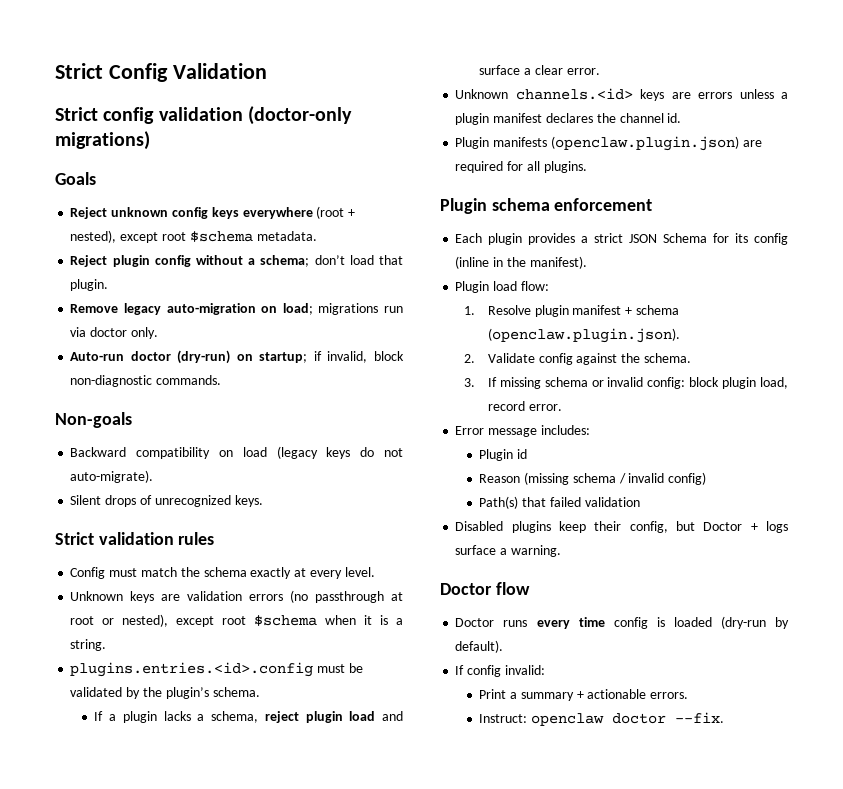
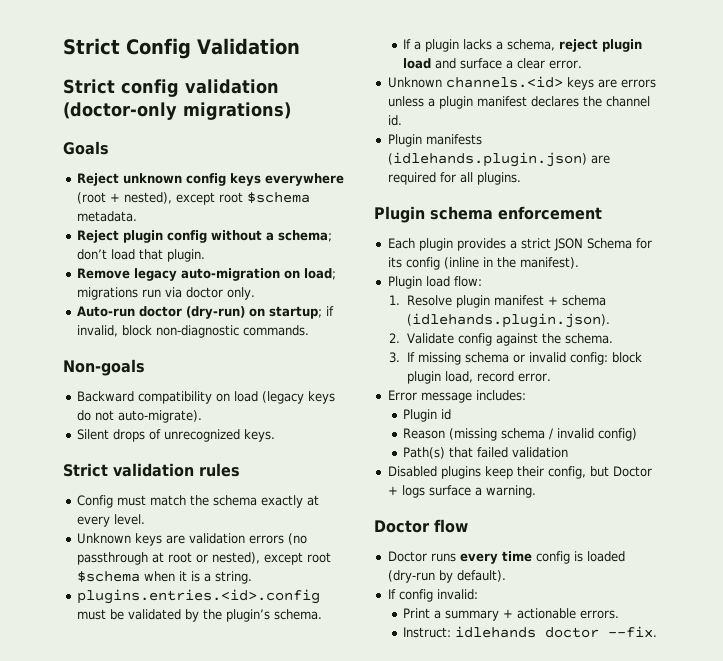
[550,136,739,151] (openclaw.plugin.json) -> [387,152,587,167] (idlehands.plugin.json)
[487,328,680,343] (openclaw.plugin.json). -> [406,313,610,328] (idlehands.plugin.json).
[531,713,605,726] openclaw -> [455,626,537,638] idlehands

